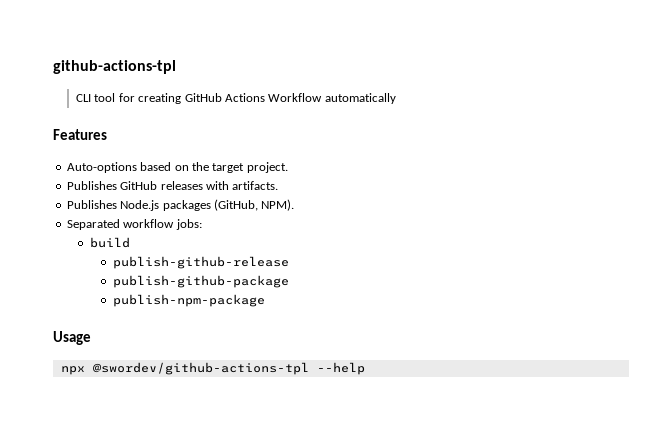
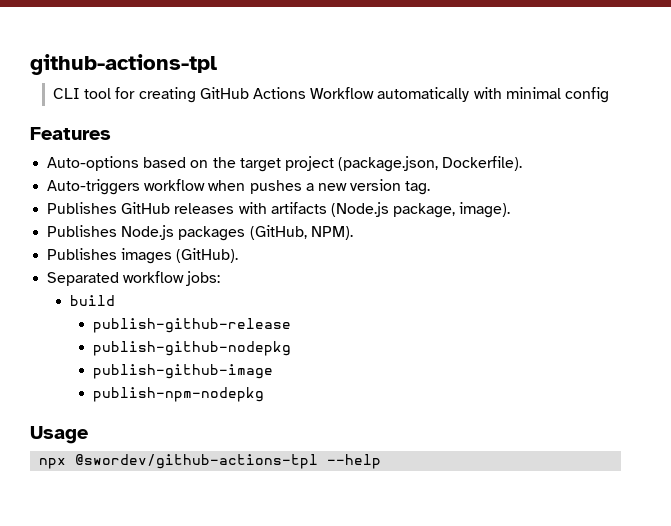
(396, 98) none -> [473,87,609,103] with minimal config
[246,162,288,173] project. -> [284,156,523,172] [47,179,431,195] project (package.json, Dockerfile). // Auto-triggers workflow when pushes a new version tag.
[232,181,279,190] artifacts. -> [270,202,511,218] artifacts (Node.js package, image).
(295, 205) none -> [47,248,239,264] // Publishes images (GitHub).
[112,275,289,288] [112,294,265,307] publish-github-package // publish-npm-package -> [93,341,292,356] [93,364,274,379] [93,387,265,402] publish-github-nodepkg // publish-github-image // publish-npm-nodepkg

